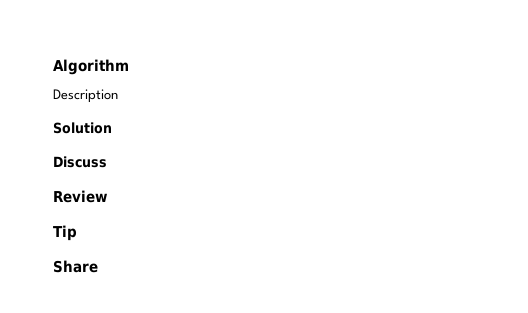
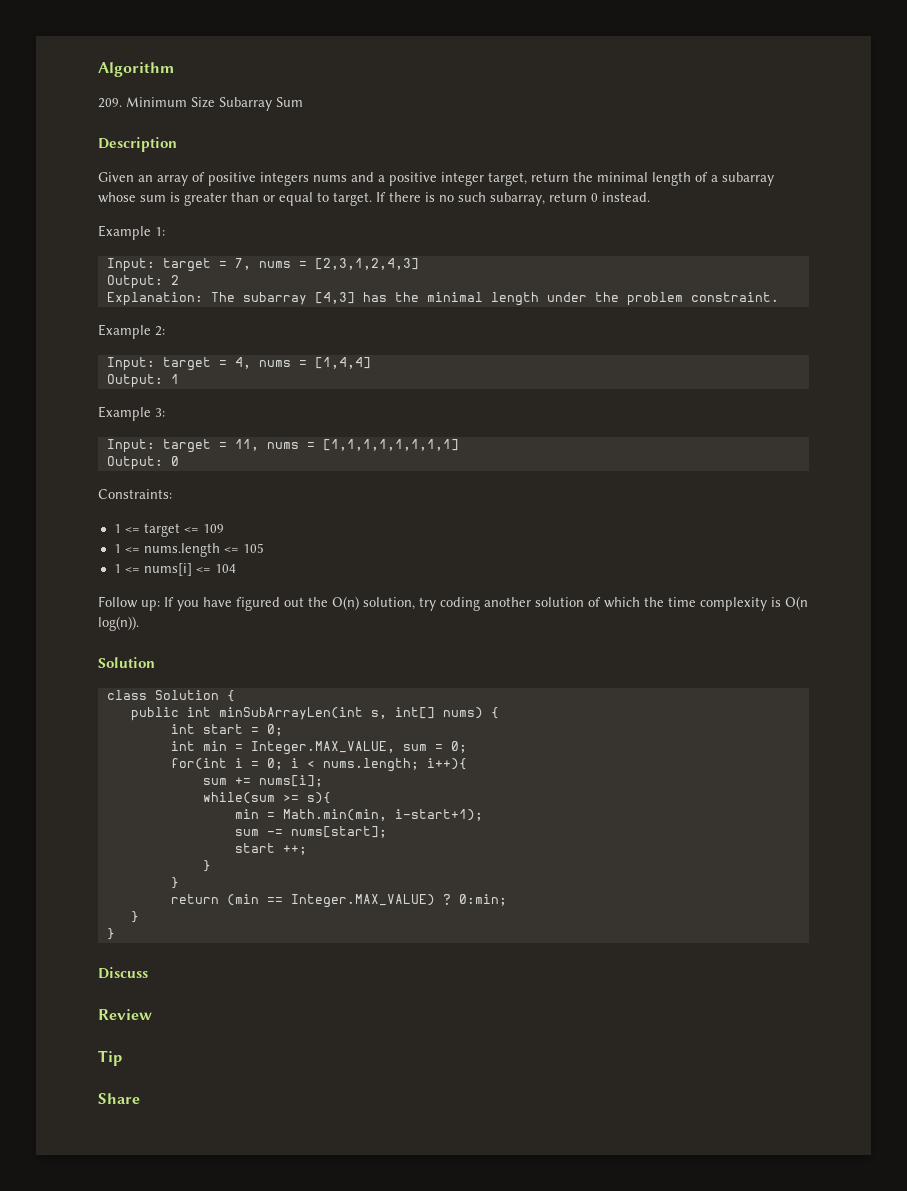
[53,89,118,103] [53,122,112,134] Description // Solution -> [98,97,303,111] [98,137,177,152] [98,172,774,186] [98,192,650,206] [98,225,165,240] [106,258,419,272] [106,275,179,289] [106,292,779,306] [98,324,165,339] [106,357,371,371] [106,374,179,388] [98,406,165,421] [106,439,459,453] [106,456,179,470] [98,489,172,499] [113,523,224,537] [113,543,264,557] [113,563,236,576] [98,596,808,611] [98,616,139,631] [98,657,155,668] [106,690,235,702] [130,707,499,721] [170,724,283,736] [170,741,467,755] [170,758,467,772] [202,775,323,787] [202,792,331,804] [234,809,483,821] [234,826,387,838] [234,843,307,855] [202,860,211,872] [170,877,179,889] [170,894,507,908] [130,911,139,923] [106,928,115,940] 209. Minimum Size Subarray Sum // Description // Given an array of positive integers nums and a positive integer target, return the minimal length of a subarray whose sum is greater than or equal to target. If there is no such subarray, return 0 instead. // Example 1: // Input: target = 7, nums = [2,3,1,2,4,3] // Output: 2 // Explanation: The subarray [4,3] has the minimal length under the problem constraint. // Example 2: // Input: target = 4, nums = [1,4,4] // Output: 1 // Example 3: // Input: target = 11, nums = [1,1,1,1,1,1,1,1] // Output: 0 // Constraints: // 1 <= target <= 109 // 1 <= nums.length <= 105 // 1 <= nums[i] <= 104 // Follow up: If you have figured out the O(n) solution, try coding another solution of which the time complexity is O(n log(n)). // Solution // class Solution { // public int minSubArrayLen(int s, int[] nums) { // int start = 0; // int min = Integer.MAX_VALUE, sum = 0; // for(int i = 0; i < nums.length; i++){ // sum += nums[i]; // while(sum >= s){ // min = Math.min(min, i-start+1); // sum -= nums[start]; // start ++; // } // } // return (min == Integer.MAX_VALUE) ? 0:min; // } // }

